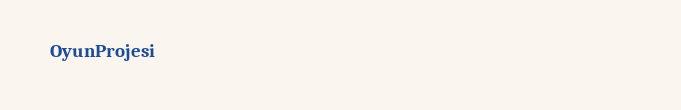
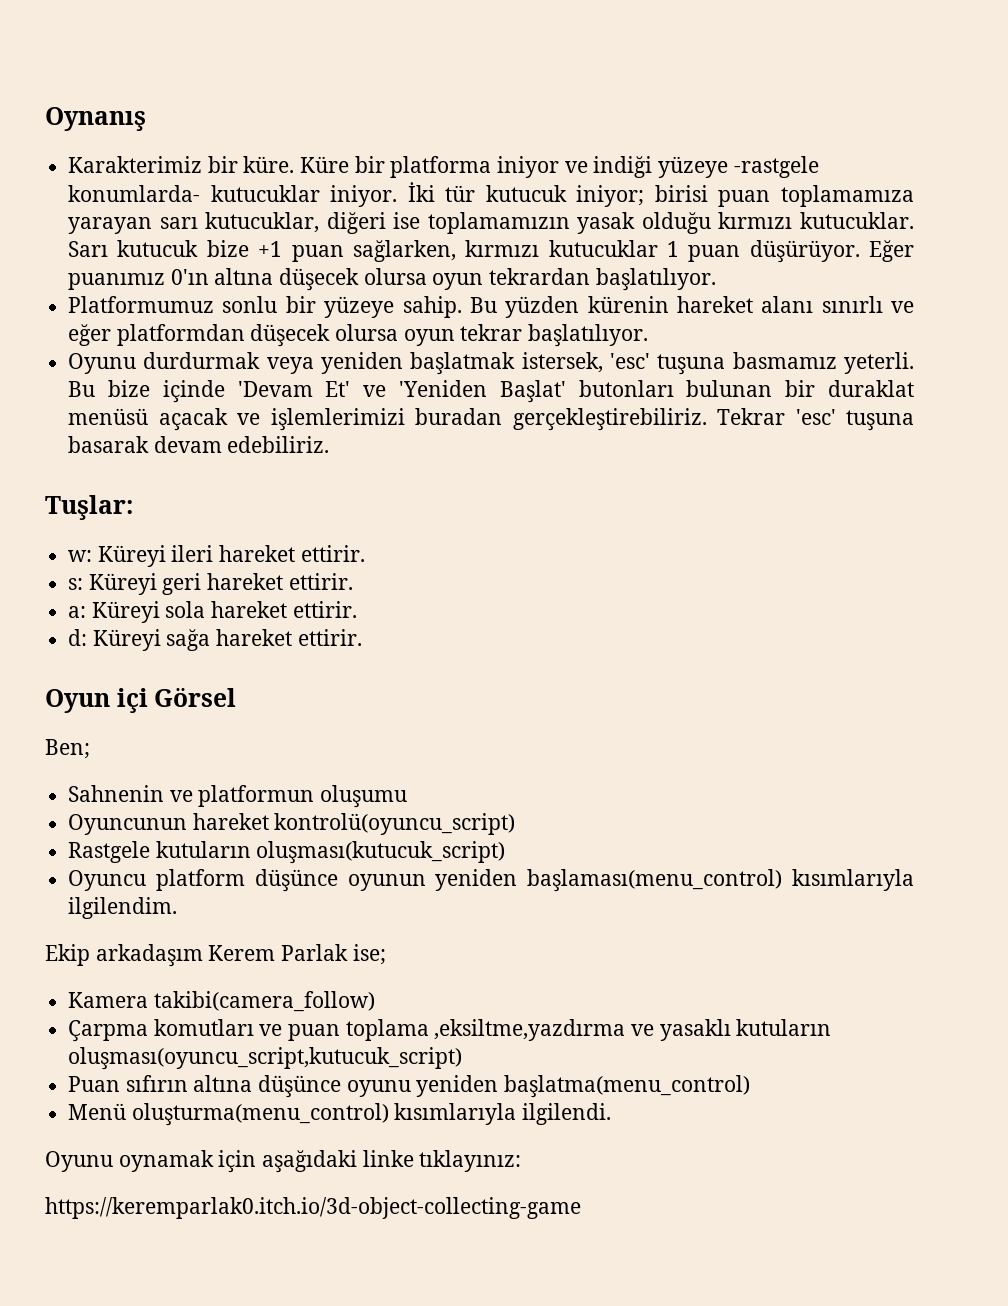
[50,44,155,61] OyunProjesi -> [45,107,146,131] [68,156,819,178] [68,182,914,207] [68,212,914,234] [68,240,915,263] [68,268,716,291] [68,296,915,318] [68,324,649,347] [68,352,914,375] [68,380,914,403] [68,408,914,431] [68,436,330,453] [45,495,133,520] [68,545,365,567] [68,573,353,595] [68,601,357,623] [68,629,362,651] [45,688,237,713] [45,739,90,759] [68,785,408,808] [68,813,516,835] [68,841,506,864] [68,869,915,892] [68,897,178,919] [45,944,386,967] [68,991,375,1012] [68,1019,832,1042] [68,1047,463,1070] [68,1075,751,1098] [68,1103,612,1126] [45,1150,522,1173] [45,1197,581,1219] Oynanış // Karakterimiz bir küre. Küre bir platforma iniyor ve indiği yüzeye -rastgele konumlarda- kutucuklar iniyor. İki tür kutucuk iniyor; birisi puan toplamamıza yarayan sarı kutucuklar, diğeri ise toplamamızın yasak olduğu kırmızı kutucuklar. Sarı kutucuk bize +1 puan sağlarken, kırmızı kutucuklar 1 puan düşürüyor. Eğer puanımız 0'ın altına düşecek olursa oyun tekrardan başlatılıyor. // Platformumuz sonlu bir yüzeye sahip. Bu yüzden kürenin hareket alanı sınırlı ve eğer platformdan düşecek olursa oyun tekrar başlatılıyor. // Oyunu durdurmak veya yeniden başlatmak istersek, 'esc' tuşuna basmamız yeterli. Bu bize içinde 'Devam Et' ve 'Yeniden Başlat' butonları bulunan bir duraklat menüsü açacak ve işlemlerimizi buradan gerçekleştirebiliriz. Tekrar 'esc' tuşuna basarak devam edebiliriz. // Tuşlar: // w: Küreyi ileri hareket ettirir. // s: Küreyi geri hareket ettirir. // a: Küreyi sola hareket ettirir. // d: Küreyi sağa hareket ettirir. // Oyun içi Görsel // Ben; // Sahnenin ve platformun oluşumu // Oyuncunun hareket kontrolü(oyuncu_script) // Rastgele kutuların oluşması(kutucuk_script) // Oyuncu platform düşünce oyunun yeniden başlaması(menu_control) kısımlarıyla ilgilendim. // Ekip arkadaşım Kerem Parlak ise; // Kamera takibi(camera_follow) // Çarpma komutları ve puan toplama ,eksiltme,yazdırma ve yasaklı kutuların oluşması(oyuncu_script,kutucuk_script) // Puan sıfırın altına düşünce oyunu yeniden başlatma(menu_control) // Menü oluşturma(menu_control) kısımlarıyla ilgilendi. // Oyunu oynamak için aşağıdaki linke tıklayınız: // https://keremparlak0.itch.io/3d-object-collecting-game

